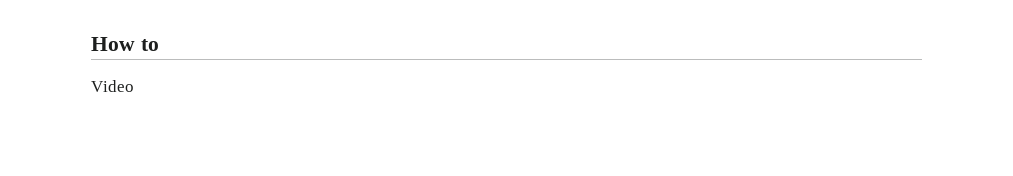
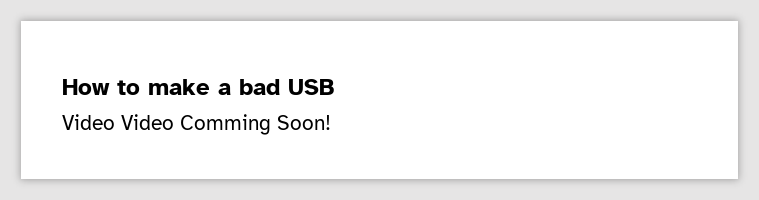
[91,80,134,92] // Video -> [148,79,334,95] [62,114,331,135] make a bad USB // Video Video Comming Soon!

